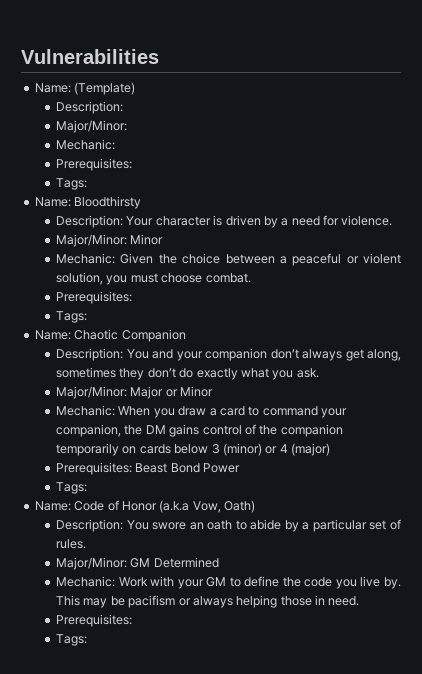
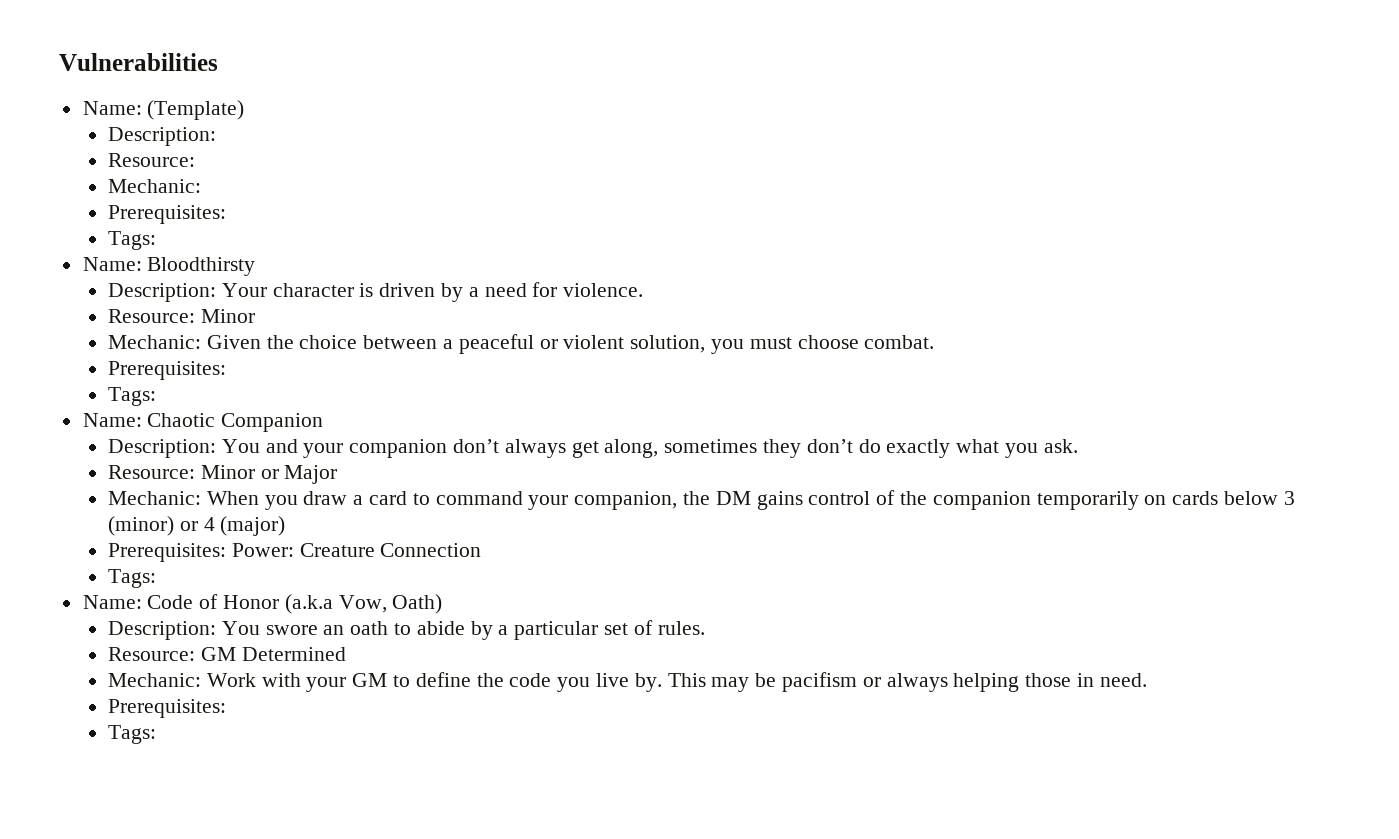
[56,120,128,133] Major/Minor: -> [107,153,195,167] Resource:
[56,234,128,247] Major/Minor: -> [107,309,195,323] Resource:
[56,386,128,399] Major/Minor: -> [107,465,279,479] Resource: Minor or
[165,386,214,397] or Minor -> (338, 474) none
[135,463,241,473] Beast Bond Power -> [231,543,482,557] Power: Creature Connection
[56,557,128,570] Major/Minor: -> [107,647,195,661] Resource:

